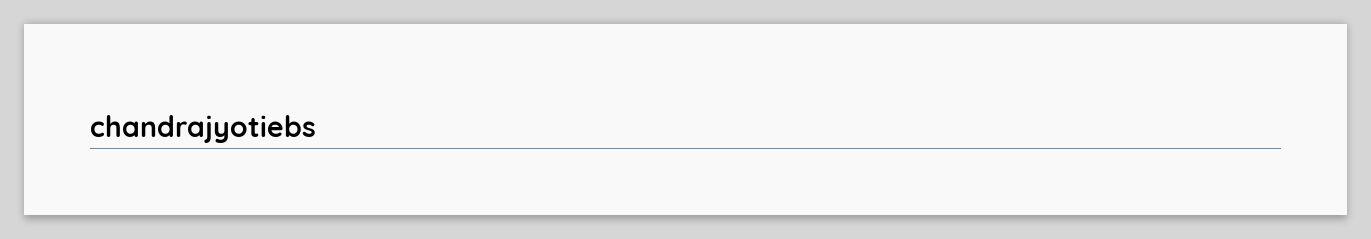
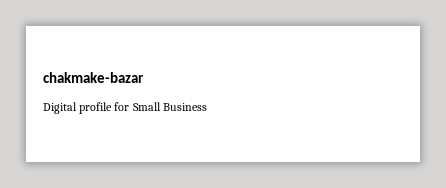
[90,115,316,143] chandrajyotiebs -> [43,72,144,83] [43,102,207,114] chakmake-bazar // Digital profile for Small Business

